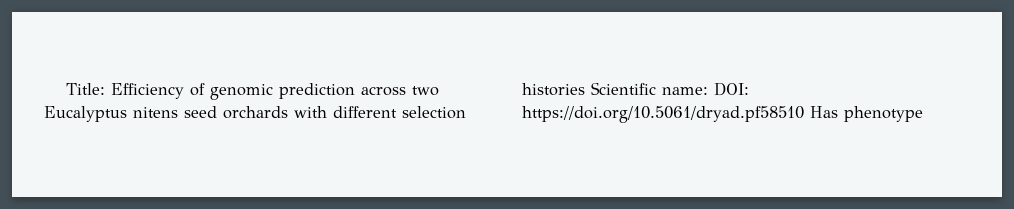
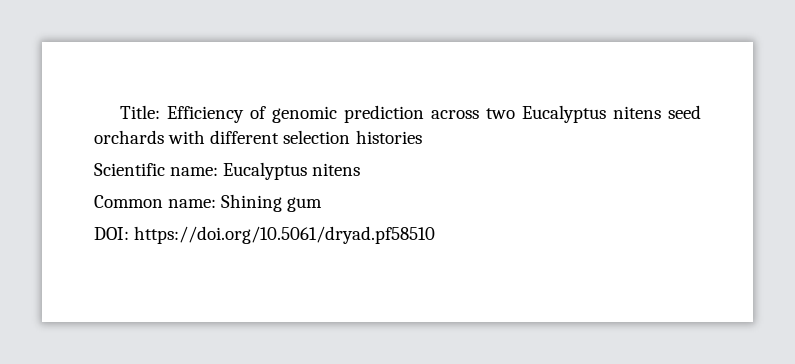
(585, 89) none -> (422, 137) //
[714,82,749,96] [522,106,923,123] DOI: https://doi.org/10.5061/dryad.pf58510 Has phenotype -> [223,162,361,180] [94,194,323,212] [94,226,436,244] Eucalyptus nitens // Common name: Shining gum // DOI: https://doi.org/10.5061/dryad.pf58510

